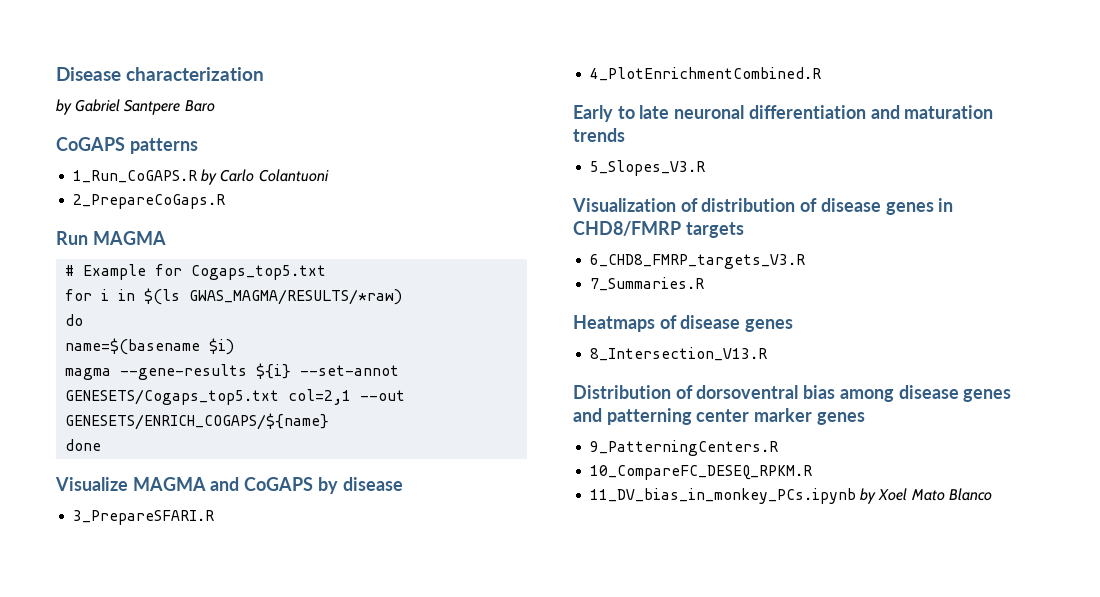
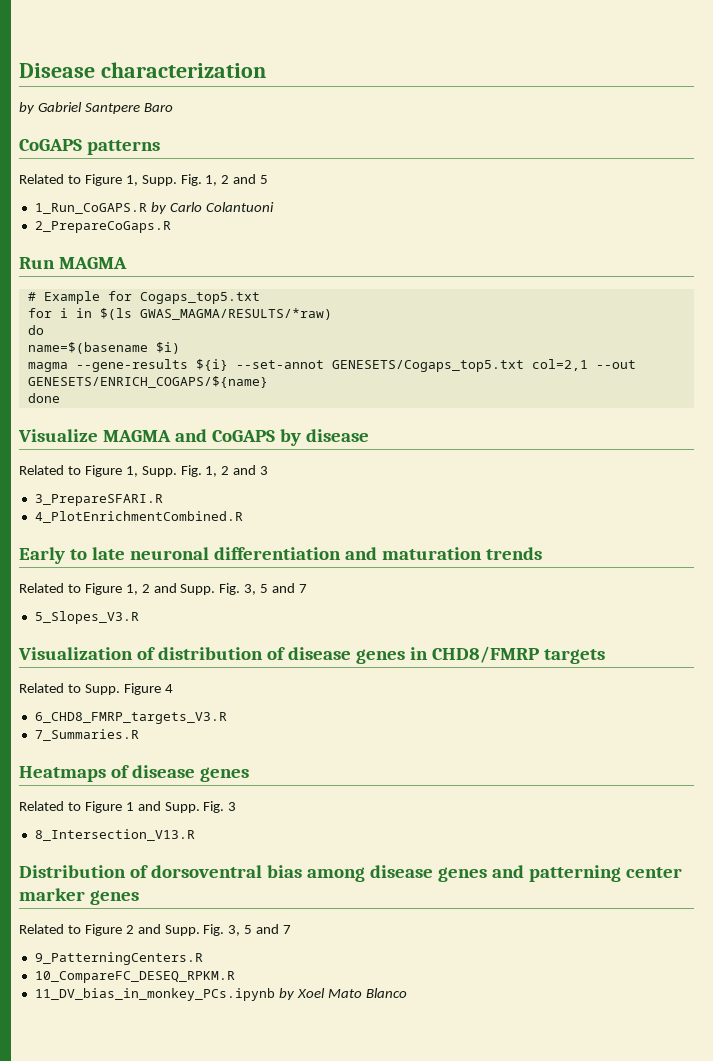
(198, 146) none -> [19,174,269,186] // Related to Figure 1, Supp. Fig. 1, 2 and 5
(403, 484) none -> [19,465,269,477] // Related to Figure 1, Supp. Fig. 1, 2 and 3
(625, 135) none -> [19,583,308,595] // Related to Figure 1, 2 and Supp. Fig. 3, 5 and 7
(744, 230) none -> [19,683,173,695] // Related to Supp. Figure 4
(794, 325) none -> [19,801,237,813] // Related to Figure 1 and Supp. Fig. 3
(865, 418) none -> [19,924,292,936] // Related to Figure 2 and Supp. Fig. 3, 5 and 7

